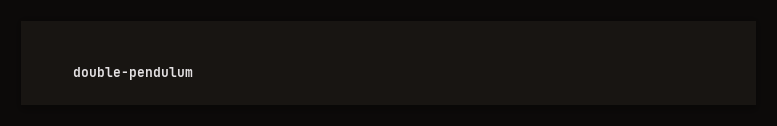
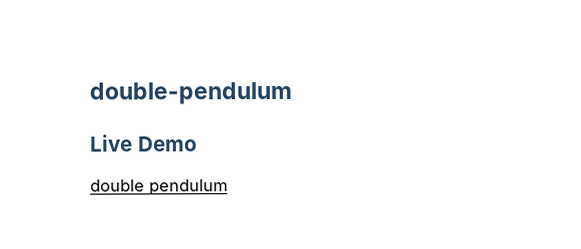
(193, 73) none -> [90,134,198,152] [90,179,228,196] // Live Demo // double pendulum

